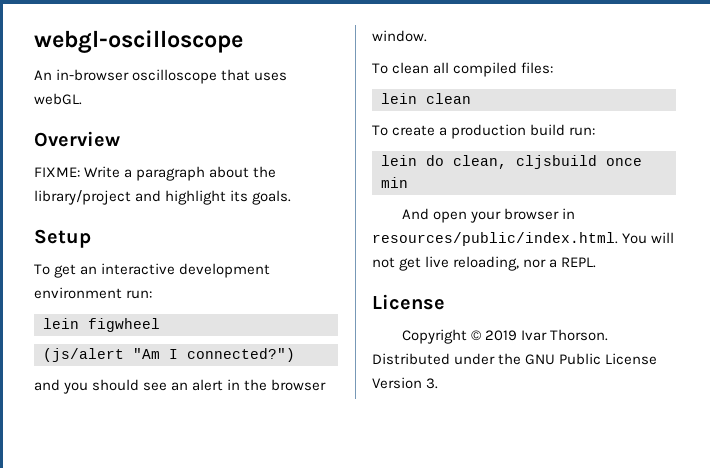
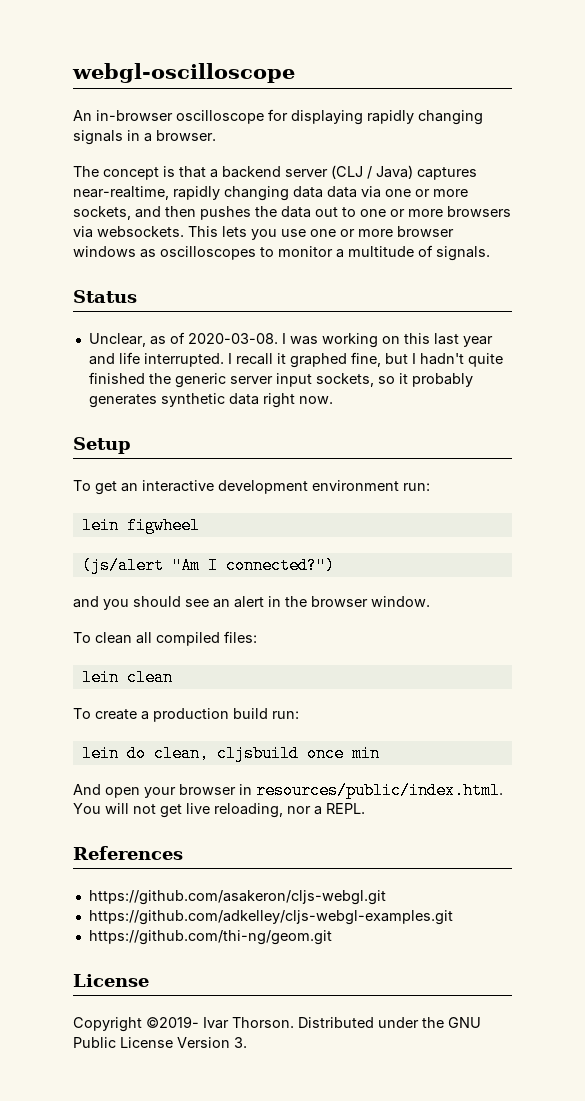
[221,69,288,81] [34,93,82,105] [34,131,120,147] [34,166,277,181] [34,190,292,205] that uses webGL. // Overview // FIXME: Write a paragraph about the library/project and highlight its goals. -> [268,109,483,125] [73,130,216,145] [73,165,477,180] [73,186,468,201] [73,206,511,220] [73,226,454,240] [73,245,490,261] [73,290,137,303] [88,332,493,348] [88,352,503,368] [88,372,473,388] [88,393,333,408] for displaying rapidly changing signals in a browser. // The concept is that a backend server (CLJ / Java) captures near-realtime, rapidly changing data data via one or more sockets, and then pushes the data out to one or more browsers via websockets. This lets you use one or more browser windows as oscilloscopes to monitor a multitude of signals. // Status // Unclear, as of 2020-03-08. I was working on this last year and life interrupted. I recall it graphed fine, but I hadn't quite finished the generic server input sockets, so it probably generates synthetic data right now.
(597, 262) none -> [73,846,183,860] [88,890,386,905] [88,910,453,925] [88,930,332,945] // References // https://github.com/asakeron/cljs-webgl.git // https://github.com/adkelley/cljs-webgl-examples.git // https://github.com/thi-ng/geom.git
[470,330,517,341] © 2019 -> [146,1016,199,1028] ©2019-

